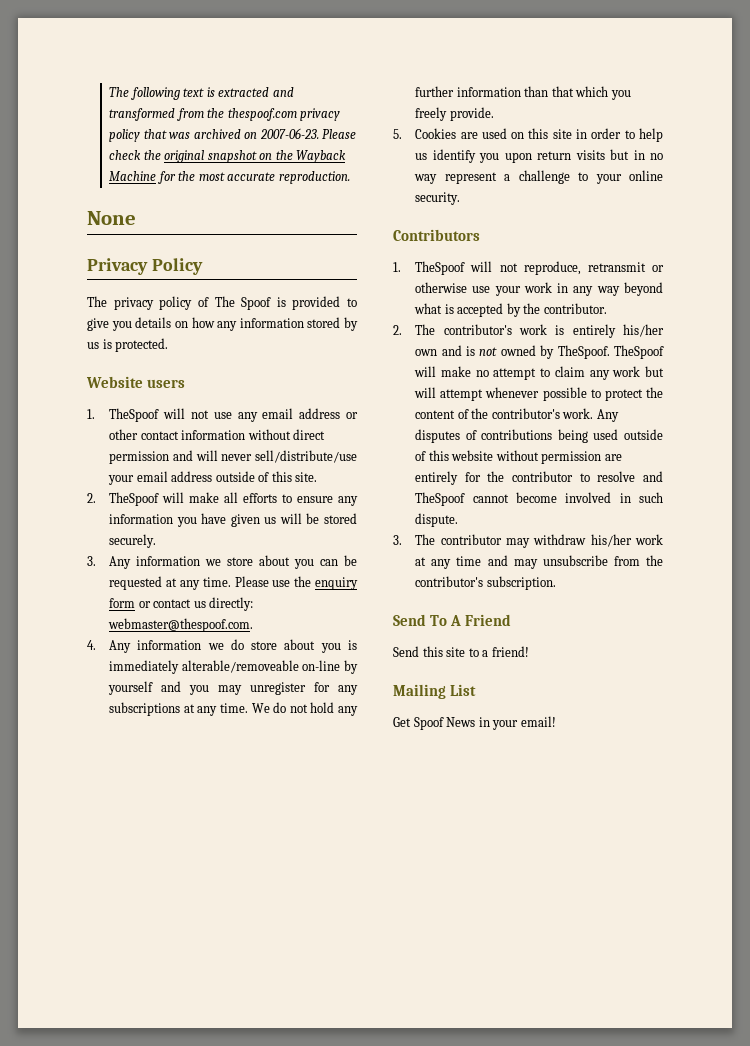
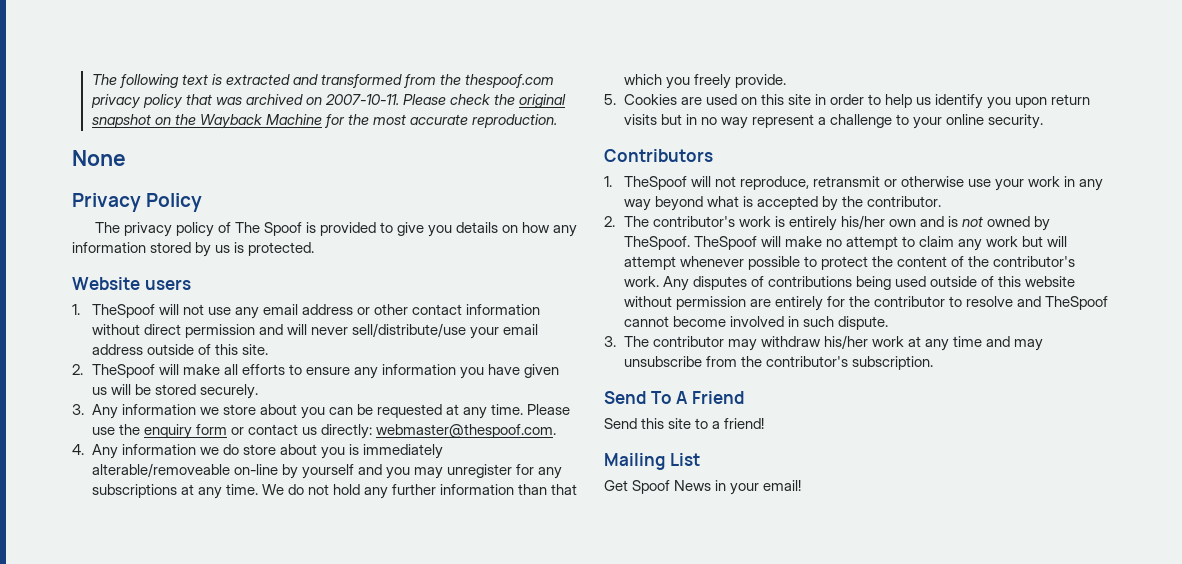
[259,128,319,139] 2007-06-23. -> [324,94,399,105] 2007-10-11.

